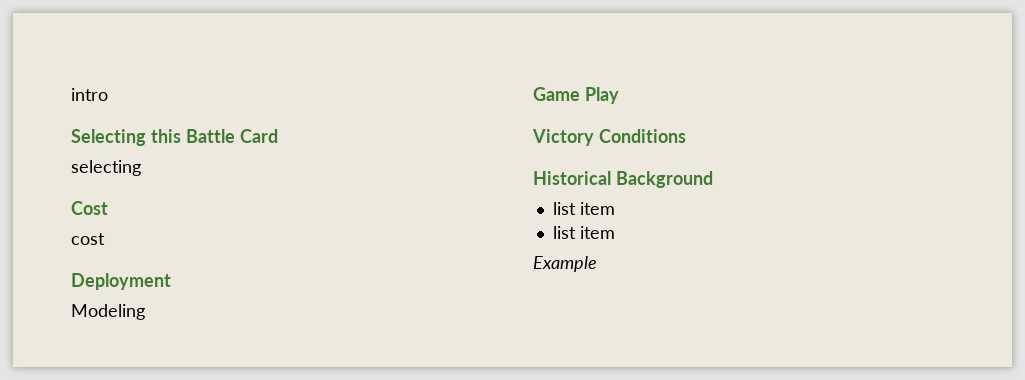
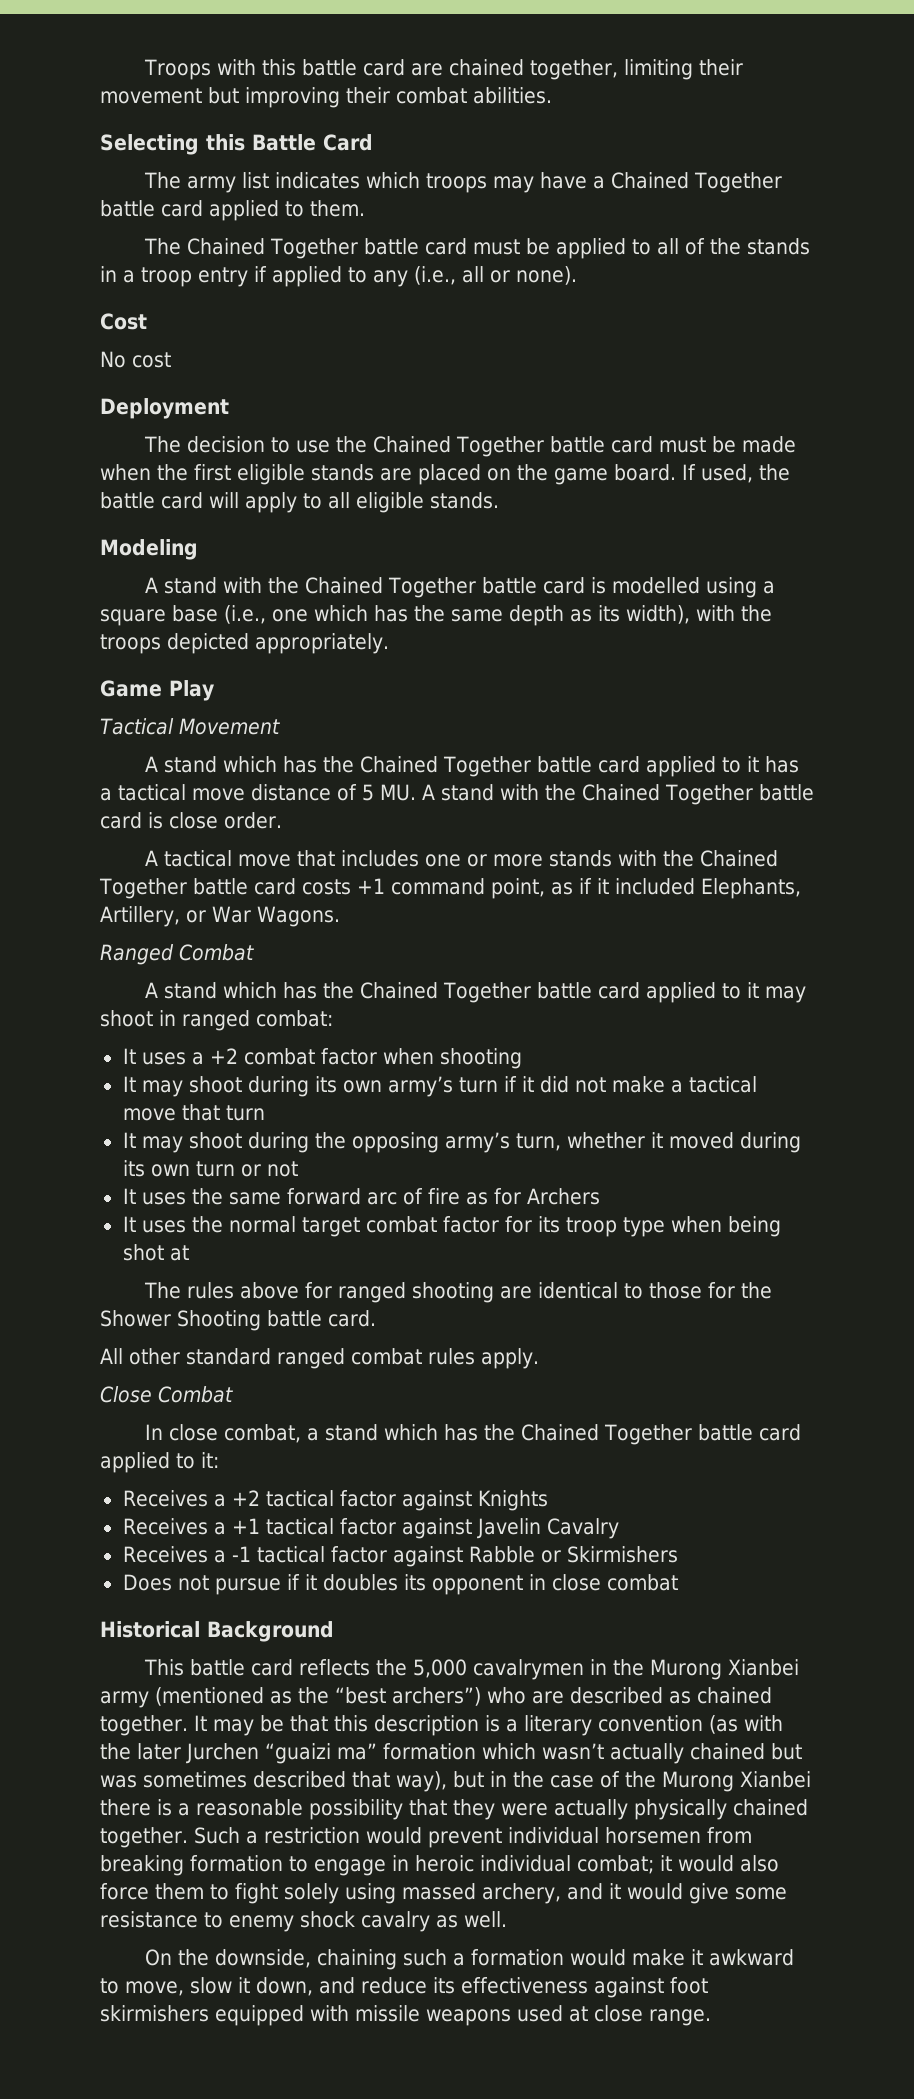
[71,88,108,101] [71,129,278,146] [71,160,141,176] intro // Selecting this Battle Card // selecting -> [144,59,744,80] [100,87,552,108] [100,134,373,155] [144,172,783,193] [100,200,365,221] [144,238,811,259] [100,266,577,287] Troops with this battle card are chained together, limiting their movement but improving their combat abilities. // Selecting this Battle Card // The army list indicates which troops may have a Chained Together battle card applied to them. // The Chained Together battle card must be applied to all of the stands in a troop entry if applied to any (i.e., all or none).
(108, 208) none -> [100,351,126,368] No
[71,304,145,320] [533,87,619,104] [532,129,686,146] [533,171,713,188] [552,202,615,215] [552,226,615,239] [533,256,597,272] Modeling // Game Play // Victory Conditions // Historical Background // list item // list item // Example -> [144,436,797,457] [100,464,790,485] [100,492,499,513] [100,539,198,560] [145,577,776,598] [100,605,772,626] [100,633,389,654] [100,680,214,701] [100,718,280,735] [145,756,800,777] [100,784,814,805] [100,812,282,829] [145,850,779,867] [99,878,801,899] [100,906,340,927] [100,944,254,965] [145,982,807,1003] [100,1010,333,1031] [122,1048,522,1069] [122,1076,757,1097] [122,1104,265,1121] [122,1132,801,1153] [122,1160,298,1177] [122,1188,600,1205] [122,1216,781,1237] [122,1244,189,1261] [144,1282,773,1303] [100,1310,376,1331] [100,1348,539,1369] [100,1386,233,1403] [145,1424,802,1445] [100,1452,219,1473] [122,1490,548,1511] [122,1518,619,1539] [122,1546,678,1567] [122,1574,678,1595] [100,1621,334,1642] [144,1659,800,1680] [100,1687,772,1708] [100,1715,783,1736] [100,1743,802,1764] [100,1771,811,1792] [100,1799,808,1820] [100,1827,752,1848] [100,1855,779,1876] [100,1883,787,1904] [100,1911,507,1932] [145,1949,795,1970] [100,1977,708,1998] [100,2005,711,2026] The decision to use the Chained Together battle card must be made when the first eligible stands are placed on the game board. If used, the battle card will apply to all eligible stands. // Modeling // A stand with the Chained Together battle card is modelled using a square base (i.e., one which has the same depth as its width), with the troops depicted appropriately. // Game Play // Tactical Movement // A stand which has the Chained Together battle card applied to it has a tactical move distance of 5 MU. A stand with the Chained Together battle card is close order. // A tactical move that includes one or more stands with the Chained Together battle card costs +1 command point, as if it included Elephants, Artillery, or War Wagons. // Ranged Combat // A stand which has the Chained Together battle card applied to it may shoot in ranged combat: // It uses a +2 combat factor when shooting // It may shoot during its own army’s turn if it did not make a tactical move that turn // It may shoot during the opposing army’s turn, whether it moved during its own turn or not // It uses the same forward arc of fire as for Archers // It uses the normal target combat factor for its troop type when being shot at // The rules above for ranged shooting are identical to those for the Shower Shooting battle card. // All other standard ranged combat rules apply. // Close Combat // In close combat, a stand which has the Chained Together battle card applied to it: // Receives a +2 tactical factor against Knights // Receives a +1 tactical factor against Javelin Cavalry // Receives a -1 tactical factor against Rabble or Skirmishers // Does not pursue if it doubles its opponent in close combat // Historical Background // This battle card reflects the 5,000 cavalrymen in the Murong Xianbei army (mentioned as the “best archers”) who are described as chained together. It may be that this description is a literary convention (as with the later Jurchen “guaizi ma” formation which wasn’t actually chained but was sometimes described that way), but in the case of the Murong Xianbei there is a reasonable possibility that they were actually physically chained together. Such a restriction would prevent individual horsemen from breaking formation to engage in heroic individual combat; it would also force them to fight solely using massed archery, and it would give some resistance to enemy shock cavalry as well. // On the downside, chaining such a formation would make it awkward to move, slow it down, and reduce its effectiveness against foot skirmishers equipped with missile weapons used at close range.

